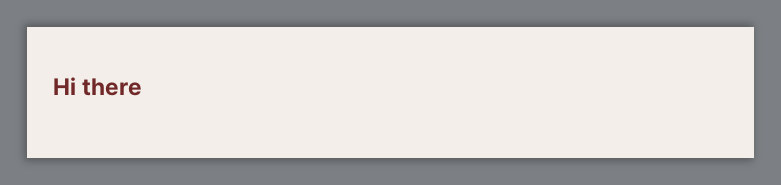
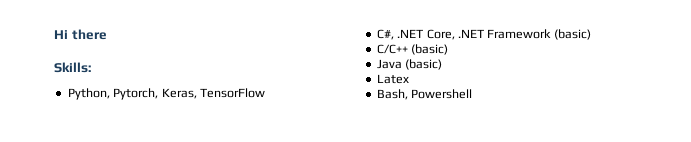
(143, 87) none -> [54,62,91,73] [67,88,265,100] [376,29,591,40] [376,44,449,55] [376,59,443,70] [376,74,409,84] [376,89,473,100] // Skills: // Python, Pytorch, Keras, TensorFlow // C#, .NET Core, .NET Framework (basic) // C/C++ (basic) // Java (basic) // Latex // Bash, Powershell

